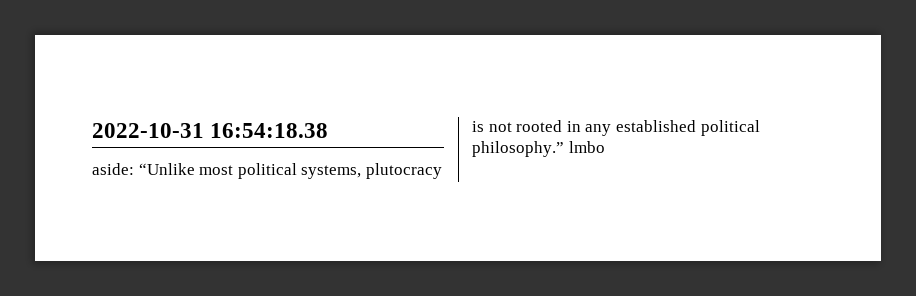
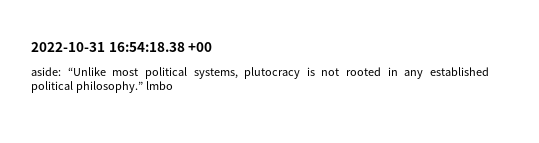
(329, 130) none -> [188,42,213,52] +00

